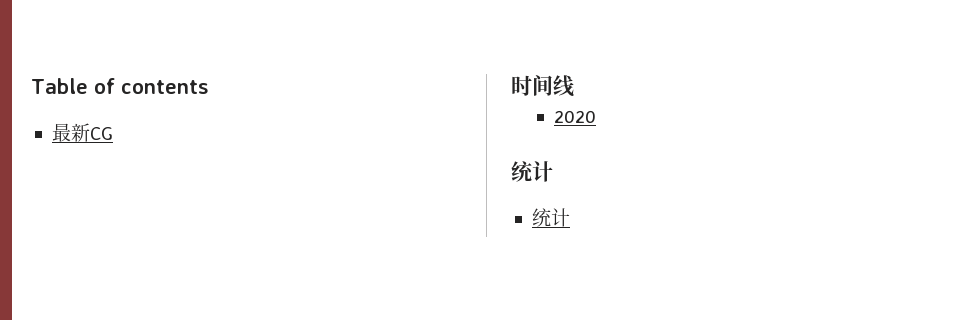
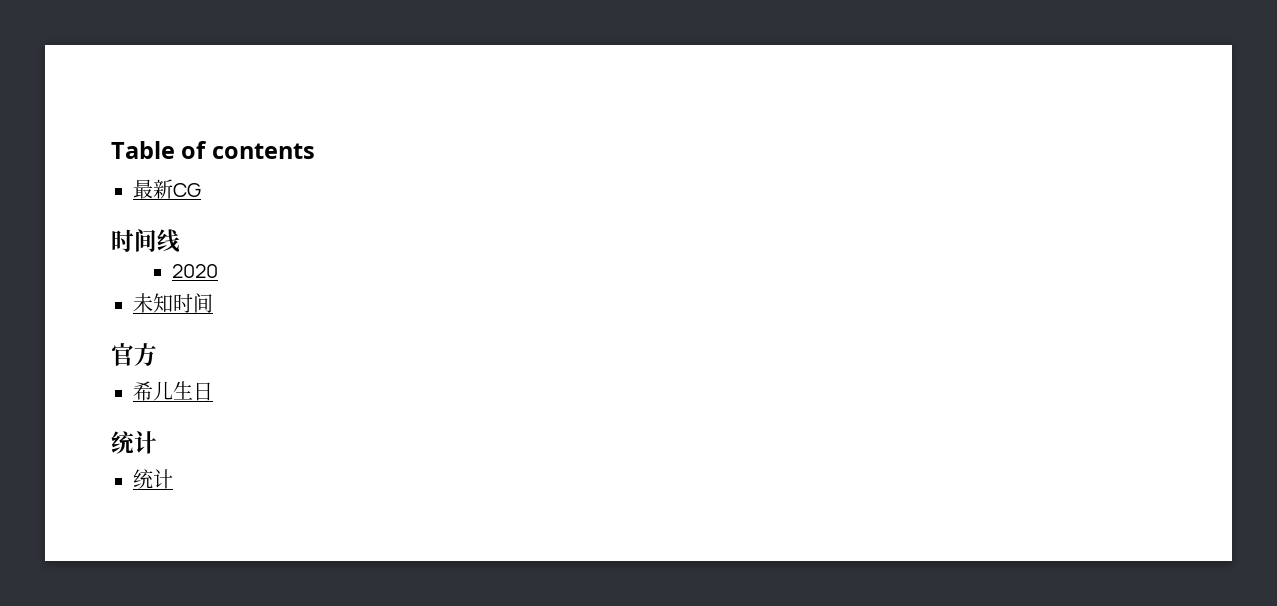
(596, 116) none -> [133,293,213,313] [111,343,157,366] [133,381,213,401] // 未知时间 // 官方 // 希儿生日

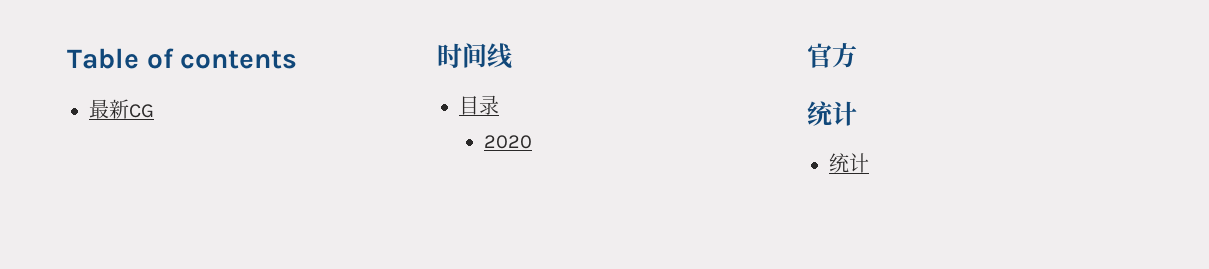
(180, 241) none -> [459,95,499,115] // 目录
[133,293,213,313] // 未知时间 -> (533, 142) none
[133,381,213,401] // 希儿生日 -> (857, 55) none

